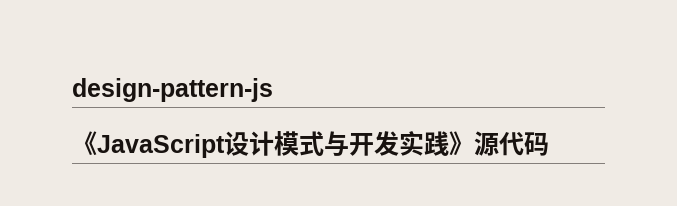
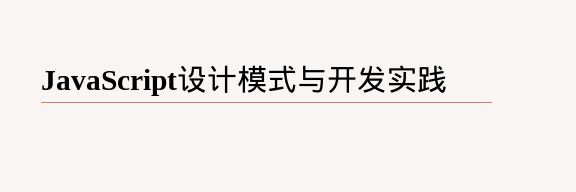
[72,78,273,102] [72,131,97,155] design-pattern-js // 《 -> (41, 82) none
[449,131,549,156] 》源代码 -> (447, 79) none

